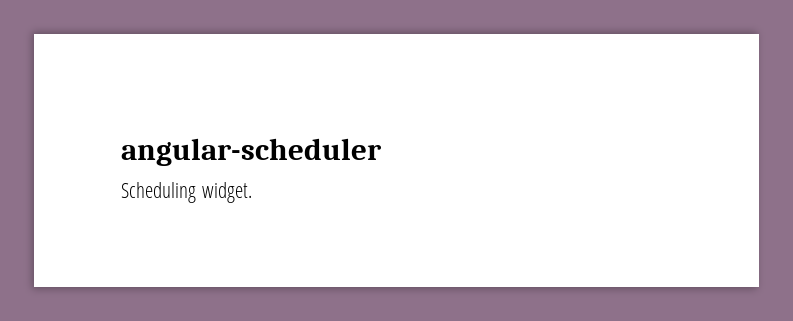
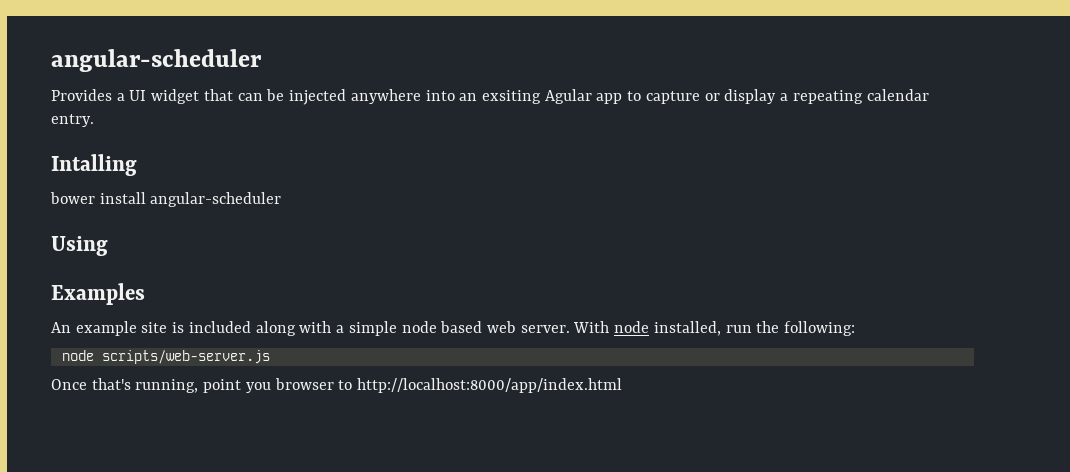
[121,138,382,166] [121,182,252,203] angular-scheduler // Scheduling widget. -> [51,49,262,72] [51,89,929,105] [51,114,94,127] [51,154,137,176] [50,192,282,207] [51,236,108,256] [51,283,145,305] [51,321,856,336] [61,350,270,364] [51,378,623,393] angular-scheduler // Provides a UI widget that can be injected anywhere into an exsiting Agular app to capture or display a repeating calendar entry. // Intalling // bower install angular-scheduler // Using // Examples // An example site is included along with a simple node based web server. With node installed, run the following: // node scripts/web-server.js // Once that's running, point you browser to http://localhost:8000/app/index.html

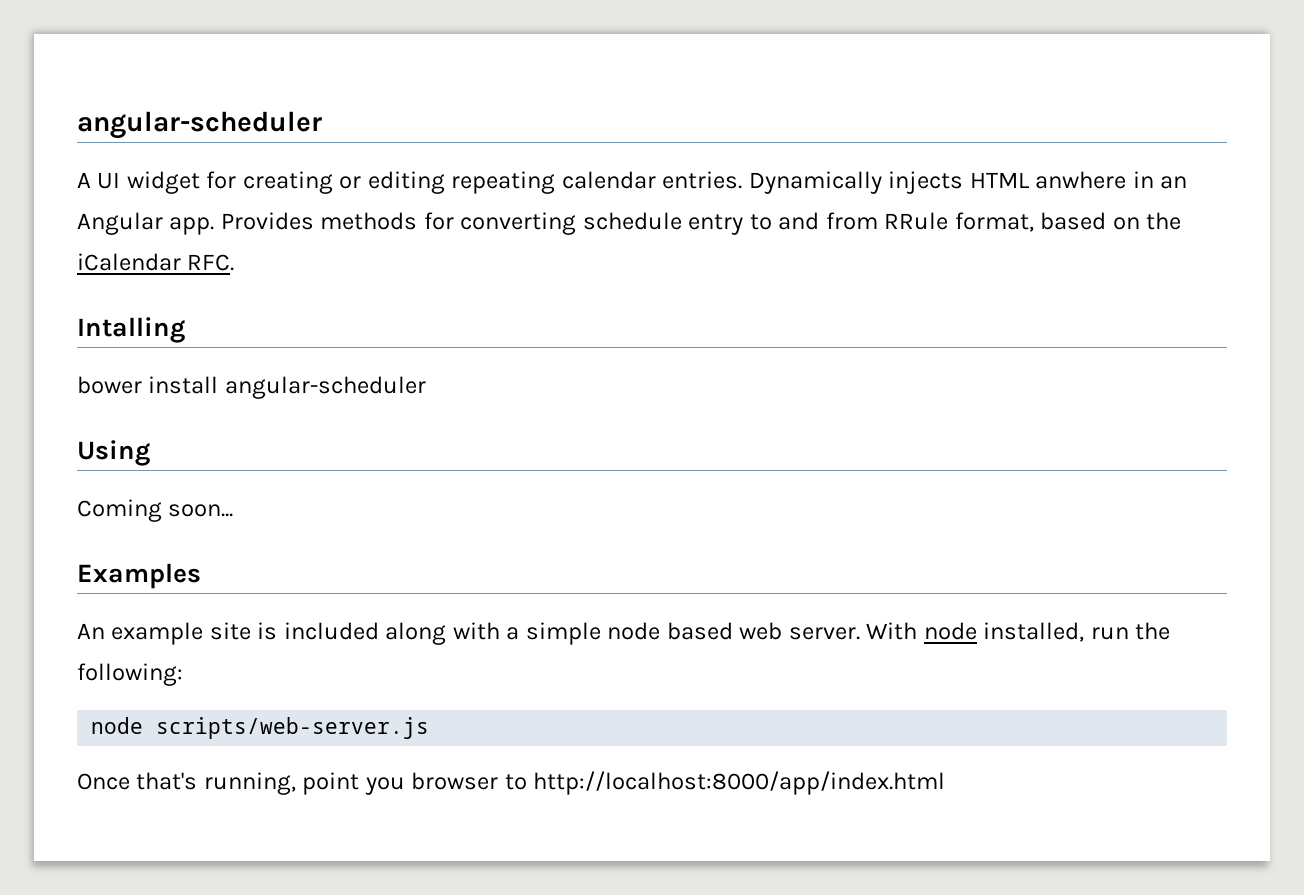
[51,49,262,72] [51,89,929,105] [51,114,94,127] angular-scheduler // Provides a UI widget that can be injected anywhere into an exsiting Agular app to capture or display a repeating calendar entry. -> [77,111,322,139] [77,171,1188,194] [77,212,1182,235] [77,253,235,271] angular-scheduler // A UI widget for creating or editing repeating calendar entries. Dynamically injects HTML anwhere in an Angular app. Provides methods for converting schedule entry to and from RRule format, based on the iCalendar RFC.
(108, 246) none -> [77,499,234,522] // Coming soon...

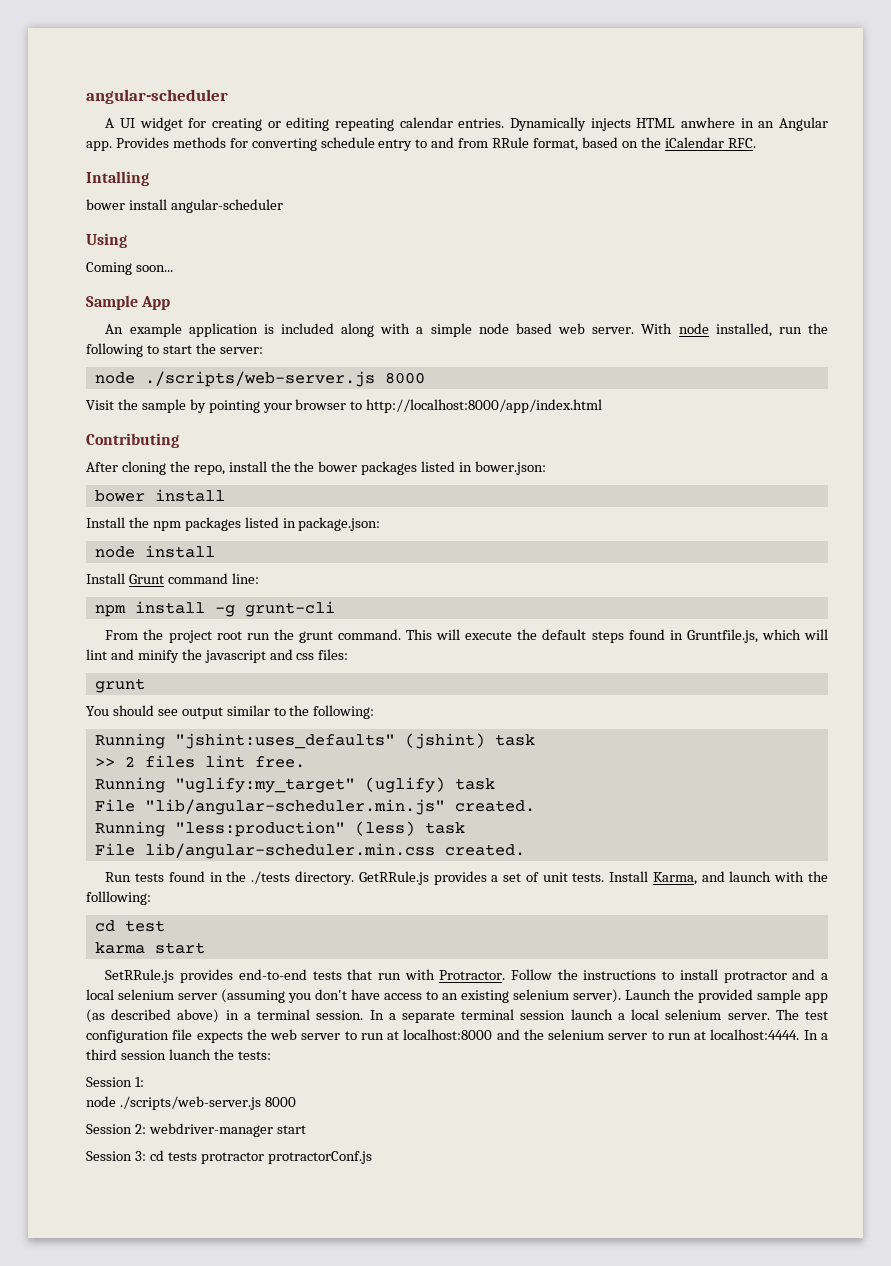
[77,563,201,589] Examples -> [86,295,171,310] Sample App
[209,622,251,640] site -> [188,323,258,337] application
[77,663,183,686] [91,717,430,739] [77,771,946,795] following: // node scripts/web-server.js // Once that's running, point you browser to http://localhost:8000/app/index.html -> [86,343,263,357] [94,371,425,387] [86,399,603,413] [86,433,179,448] [86,461,547,475] [94,489,225,502] [86,517,381,531] [94,545,215,558] [86,573,259,584] [94,601,335,617] [105,629,829,643] [86,649,349,663] [94,678,145,693] [86,705,375,719] [94,733,535,749] [94,755,305,768] [94,777,495,793] [94,799,535,815] [94,821,465,837] [94,843,525,859] [105,871,828,885] [86,891,151,905] [94,920,165,932] [94,942,205,954] [105,969,828,983] [86,989,828,1003] [86,1009,828,1023] [86,1029,829,1043] [86,1049,271,1060] [86,1077,144,1087] [86,1096,296,1110] [86,1123,306,1137] [86,1150,372,1164] following to start the server: // node ./scripts/web-server.js 8000 // Visit the sample by pointing your browser to http://localhost:8000/app/index.html // Contributing // After cloning the repo, install the the bower packages listed in bower.json: // bower install // Install the npm packages listed in package.json: // node install // Install Grunt command line: // npm install -g grunt-cli // From the project root run the grunt command. This will execute the default steps found in Gruntfile.js, which will lint and minify the javascript and css files: // grunt // You should see output similar to the following: // Running "jshint:uses_defaults" (jshint) task // >> 2 files lint free. // Running "uglify:my_target" (uglify) task // File "lib/angular-scheduler.min.js" created. // Running "less:production" (less) task // File lib/angular-scheduler.min.css created. // Run tests found in the ./tests directory. GetRRule.js provides a set of unit tests. Install Karma, and launch with the folllowing: // cd test // karma start // SetRRule.js provides end-to-end tests that run with Protractor. Follow the instructions to install protractor and a local selenium server (assuming you don't have access to an existing selenium server). Launch the provided sample app (as described above) in a terminal session. In a separate terminal session launch a local selenium server. The test configuration file expects the web server to run at localhost:8000 and the selenium server to run at localhost:4444. In a third session luanch the tests: // Session 1: // node ./scripts/web-server.js 8000 // Session 2: webdriver-manager start // Session 3: cd tests protractor protractorConf.js

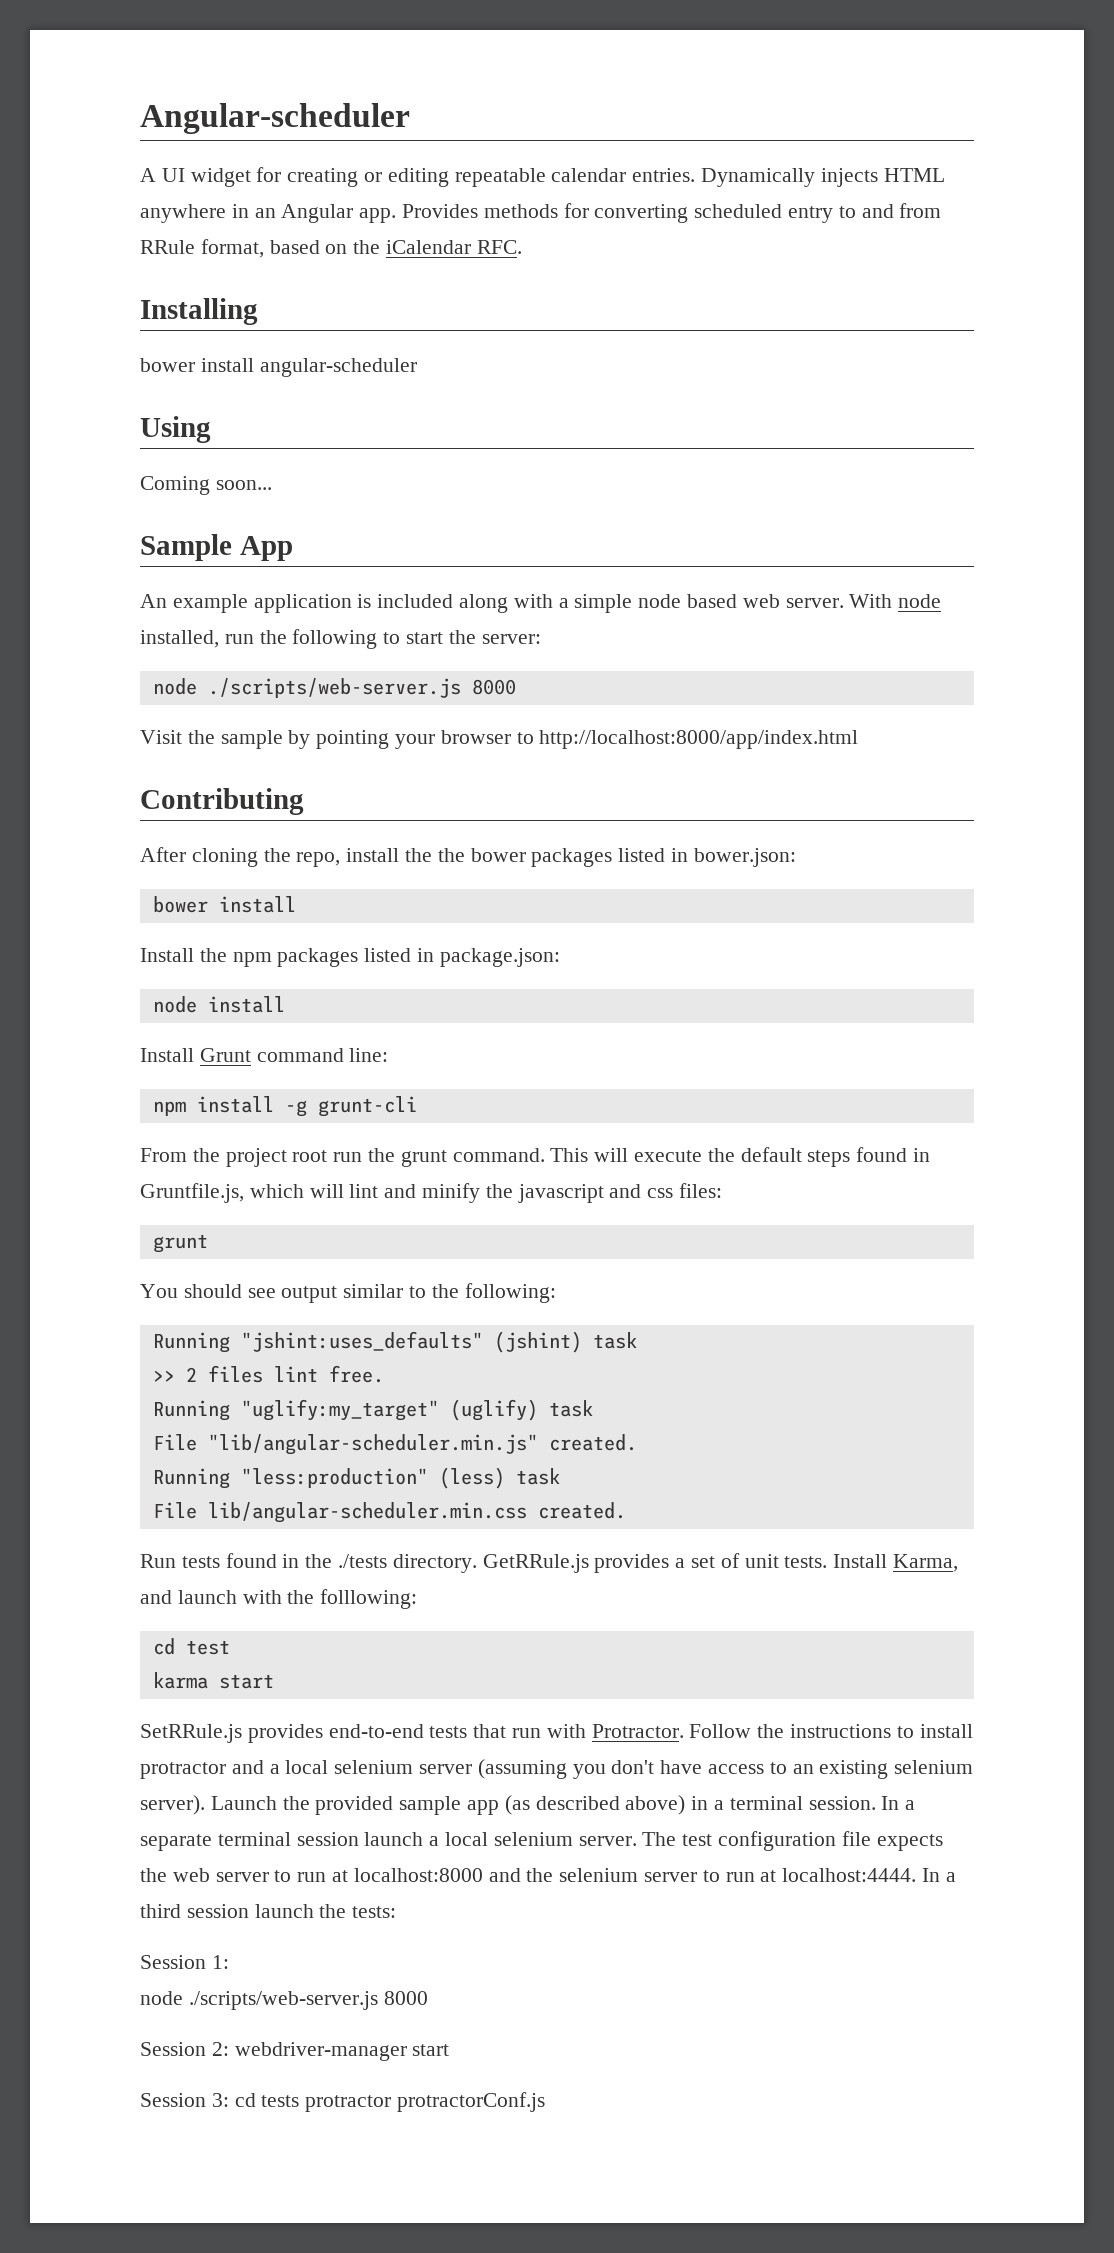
[86,89,228,104] angular-scheduler -> [140,103,410,134] Angular-scheduler
[335,118,395,131] repeating -> [454,168,546,187] repeatable
[681,117,736,128] anwhere -> [140,204,226,223] anywhere
[320,137,375,148] schedule -> [694,204,783,218] scheduled
[86,171,149,186] Intalling -> [140,298,258,325] Installing
[168,1049,211,1060] luanch -> [254,1904,314,1918] launch

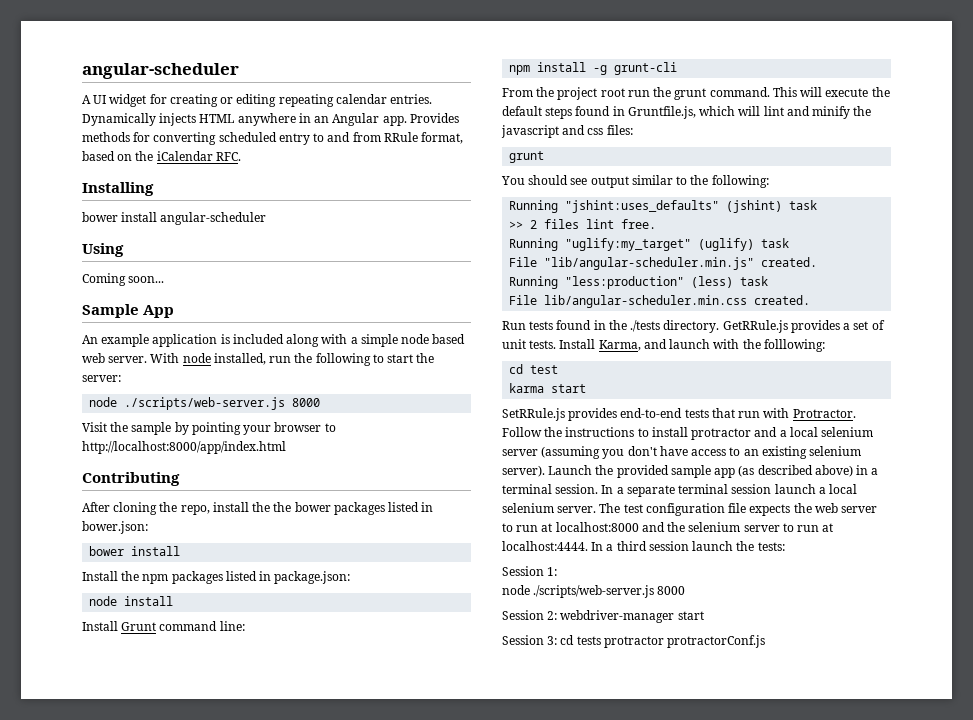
[140,103,410,134] Angular-scheduler -> [82,63,239,79] angular-scheduler
[454,168,546,187] repeatable -> [278,94,334,107] repeating

